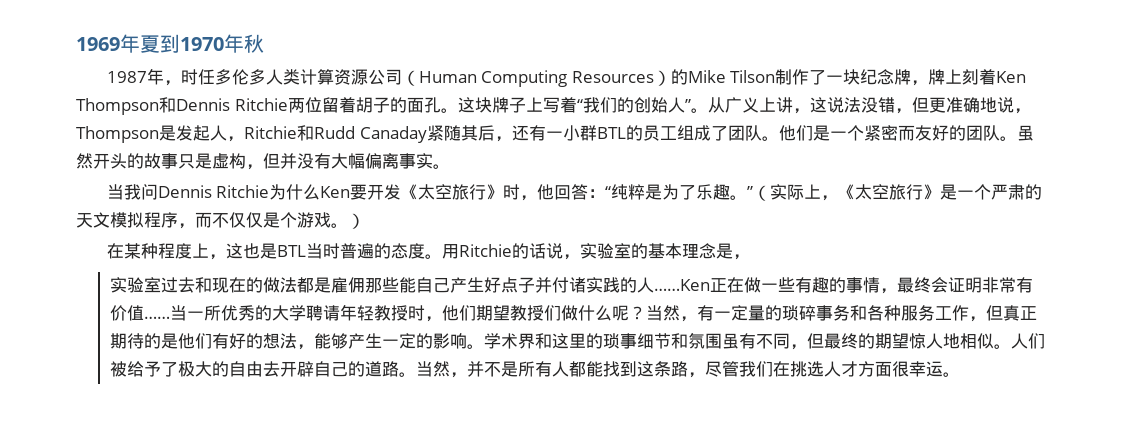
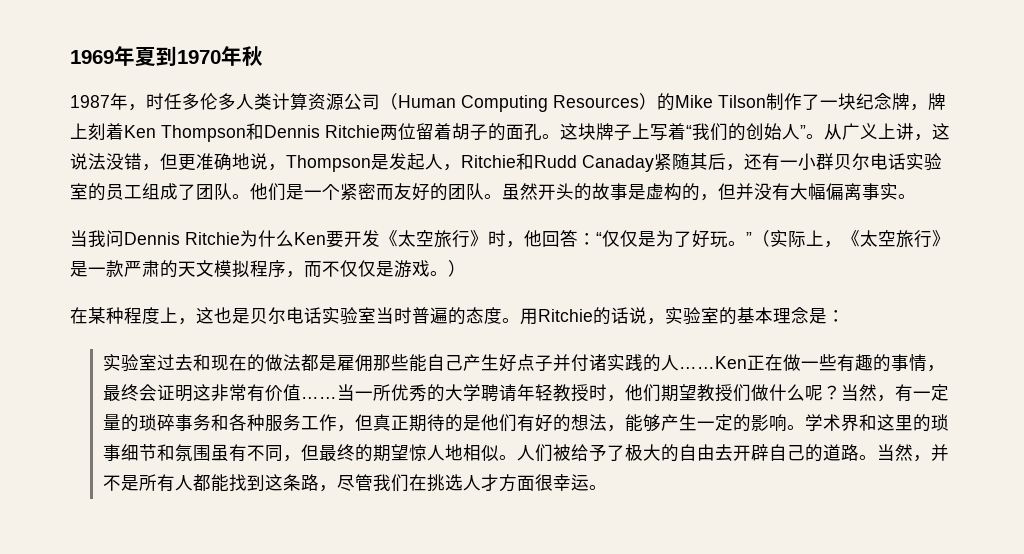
[596,127,626,139] BTL -> [834,153,942,171] [70,183,88,200] 贝尔电话实验室
[178,153,246,169] 只是虚构 -> [628,183,700,201] 是虚构的
[611,184,731,200] 纯粹是为了乐趣 -> [602,230,728,248] 仅仅是为了好玩
[974,184,992,200] 个 -> [106,260,124,277] 款
[280,212,297,228] 个 -> (394, 269) none
[276,245,306,257] BTL -> [250,307,376,325] 贝尔电话实验室
[732,254,750,260] ， -> [827,310,845,322] ：
(982, 285) none -> [192,384,211,401] 这

